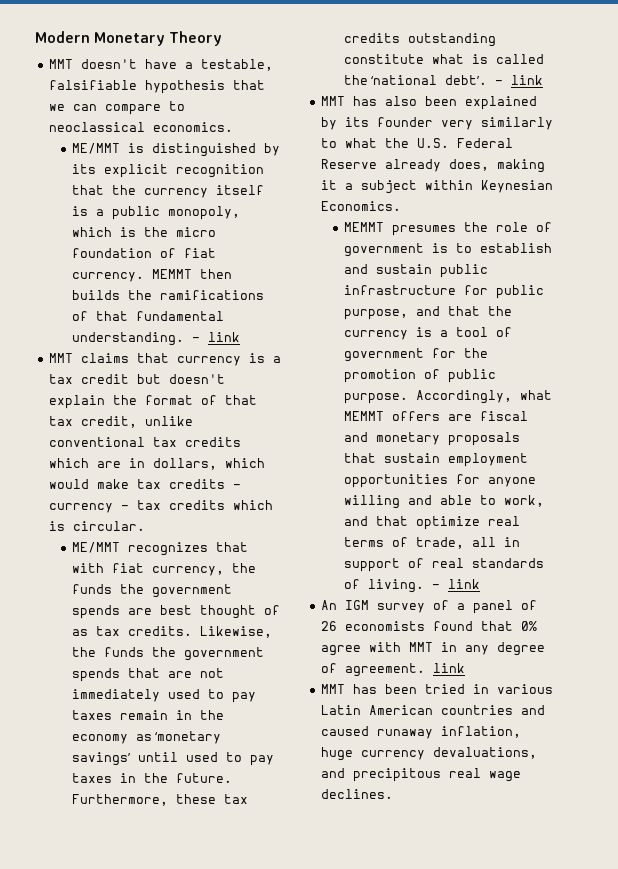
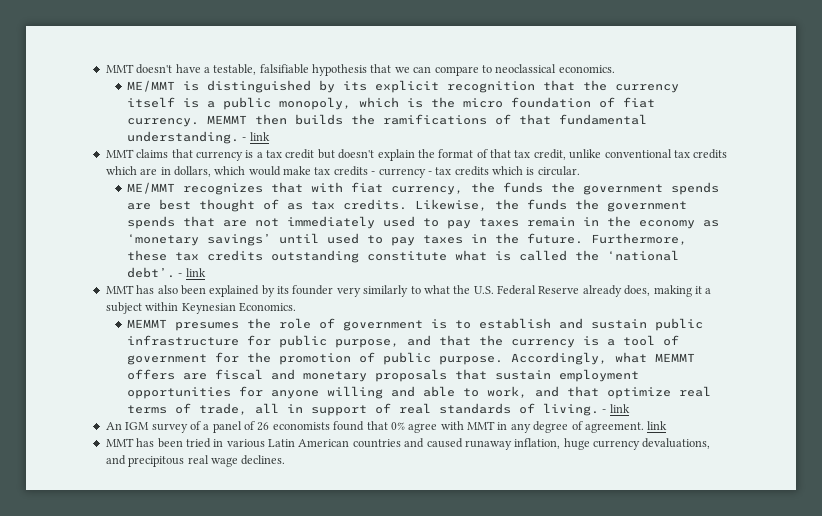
[35,31,223,46] Modern Monetary Theory // -> (105, 68) none

